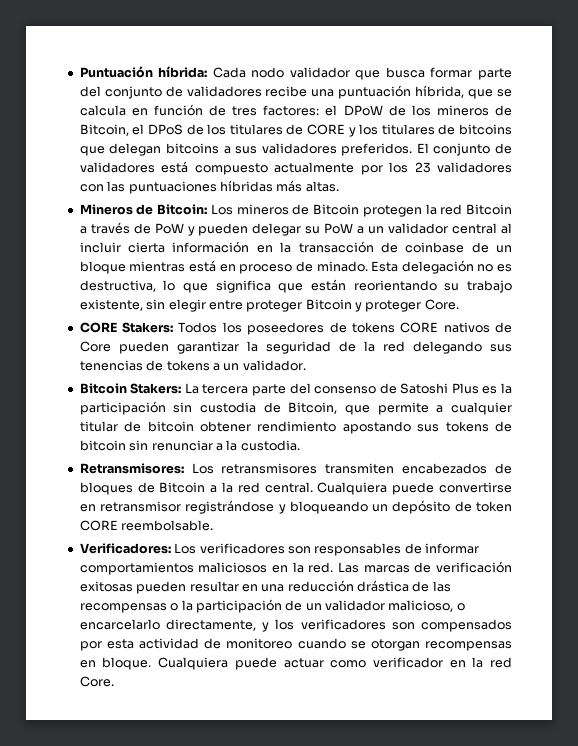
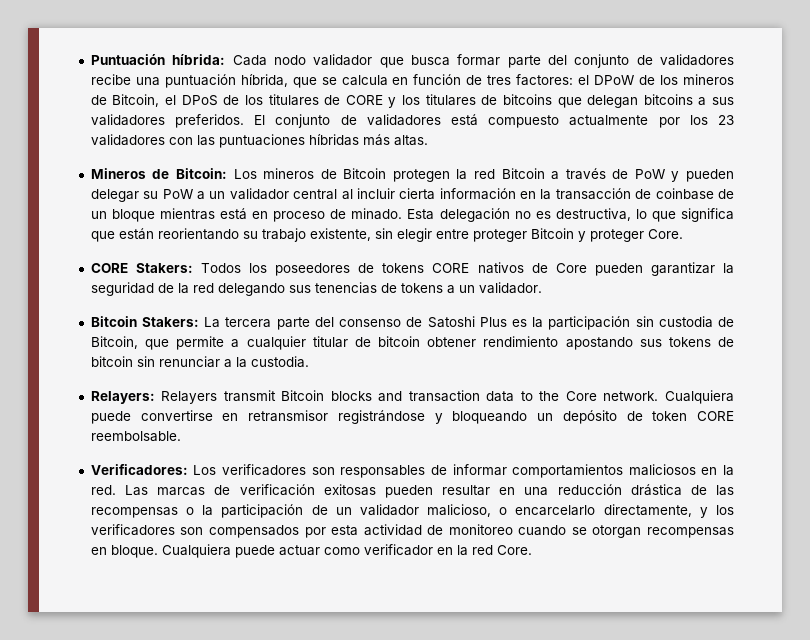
[79,463,512,474] [79,482,313,495] Retransmisores: Los retransmisores transmiten encabezados de bloques de Bitcoin a la red central. -> [90,390,659,404] Relayers: Relayers transmit Bitcoin blocks and transaction data to the Core network.

